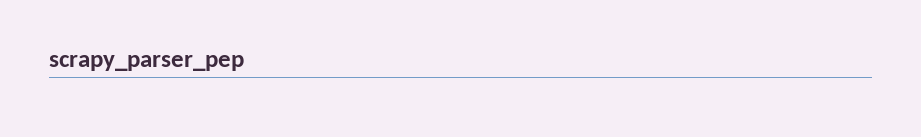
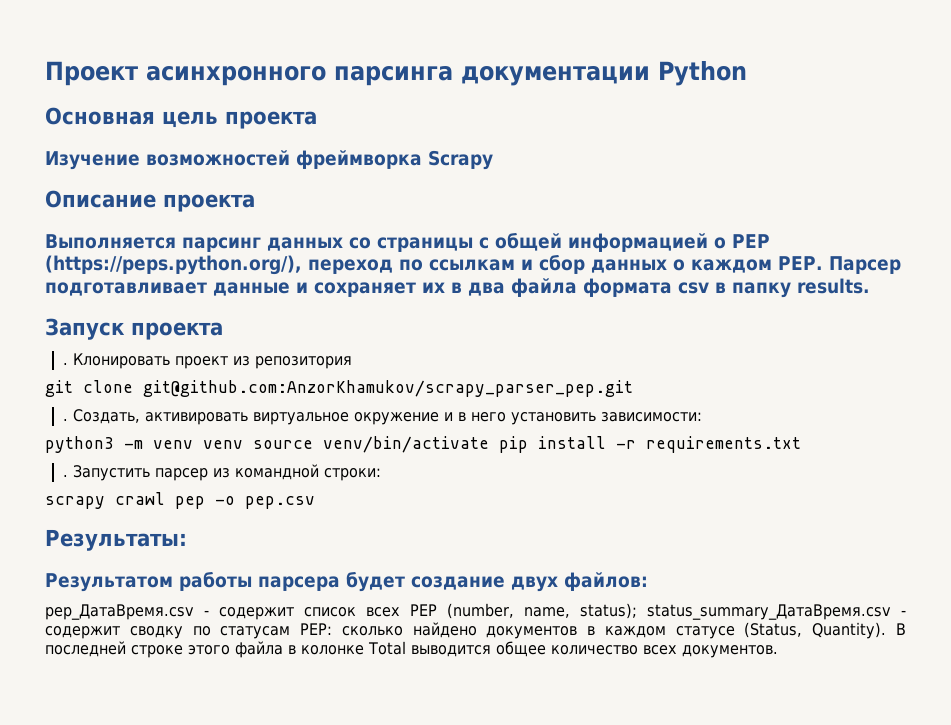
[49,55,244,71] scrapy_parser_pep -> [45,61,747,86] [45,107,317,129] [45,150,493,170] [45,190,255,212] [45,232,770,252] [45,254,901,275] [45,278,870,298] [45,318,223,340] [62,353,352,369] [45,380,633,397] [62,409,702,425] [45,436,801,453] [62,464,381,481] [45,492,315,509] [45,529,187,551] [45,571,648,592] [45,603,906,620] [45,622,906,639] [45,641,778,658] Проект асинхронного парсинга документации Python // Основная цель проекта // Изучение возможностей фреймворка Scrapy // Описание проекта // Выполняется парсинг данных со страницы с общей информацией о PEP (https://peps.python.org/), переход по ссылкам и сбор данных о каждом PEP. Парсер подготавливает данные и сохраняет их в два файла формата csv в папку results. // Запуск проекта // . Клонировать проект из репозитория // git clone git@github.com:AnzorKhamukov/scrapy_parser_pep.git // . Создать, активировать виртуальное окружение и в него установить зависимости: // python3 -m venv venv source venv/bin/activate pip install -r requirements.txt // . Запустить парсер из командной строки: // scrapy crawl pep -o pep.csv // Результаты: // Результатом работы парсера будет создание двух файлов: // pep_ДатаВремя.csv - содержит список всех PEP (number, name, status); status_summary_ДатаВремя.csv - содержит сводку по статусам PEP: сколько найдено документов в каждом статусе (Status, Quantity). В последней строке этого файла в колонке Total выводится общее количество всех документов.

